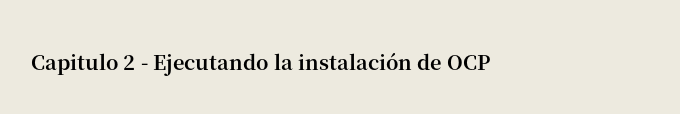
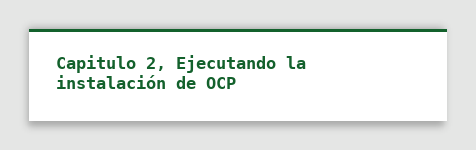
[123,55,148,70] 2 - -> [146,57,166,71] 2,

